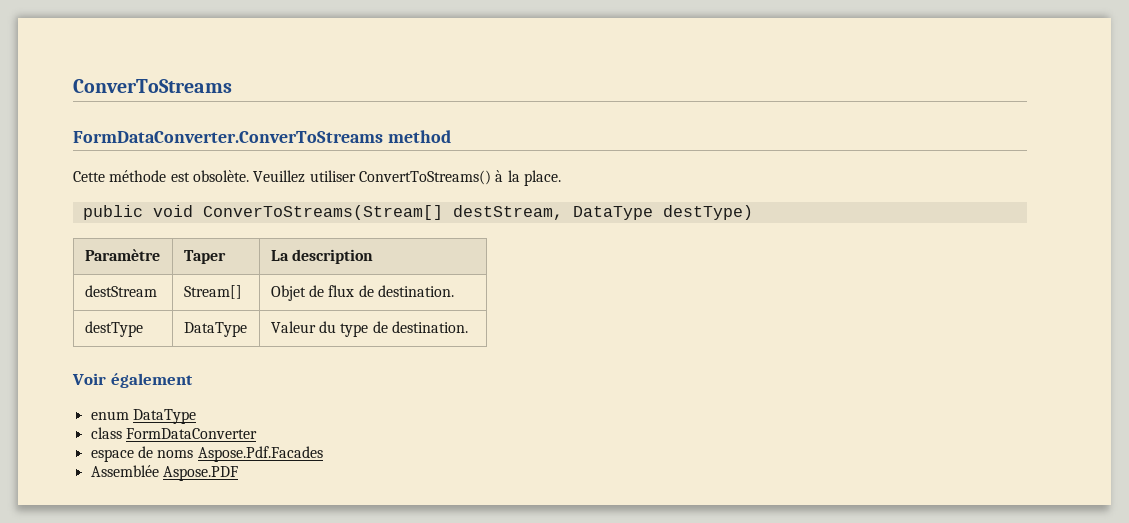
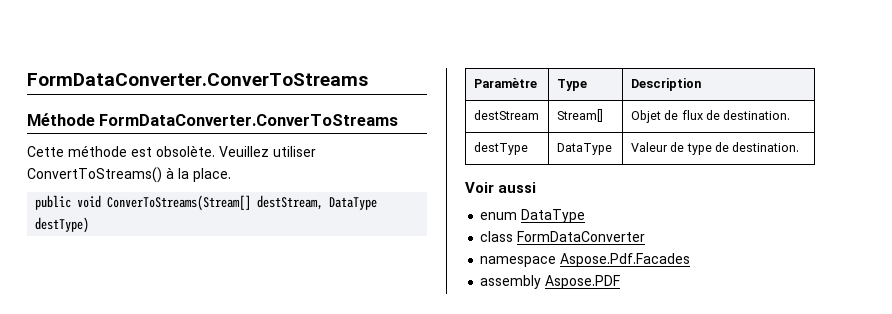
[73,79,232,93] [73,130,451,143] ConverToStreams // FormDataConverter.ConverToStreams method -> [27,73,368,86] [27,113,399,126] FormDataConverter.ConverToStreams // Méthode FormDataConverter.ConverToStreams
[183,250,226,264] [270,249,374,264] Taper | La description -> [556,79,587,91] [630,78,701,91] Type | Description
[319,321,337,333] du -> [670,142,685,152] de
[110,373,193,388] également -> [498,182,537,193] aussi
[90,446,194,462] espace de noms -> [480,256,557,267] namespace
[90,465,159,477] Assemblée -> [480,275,542,289] assembly

